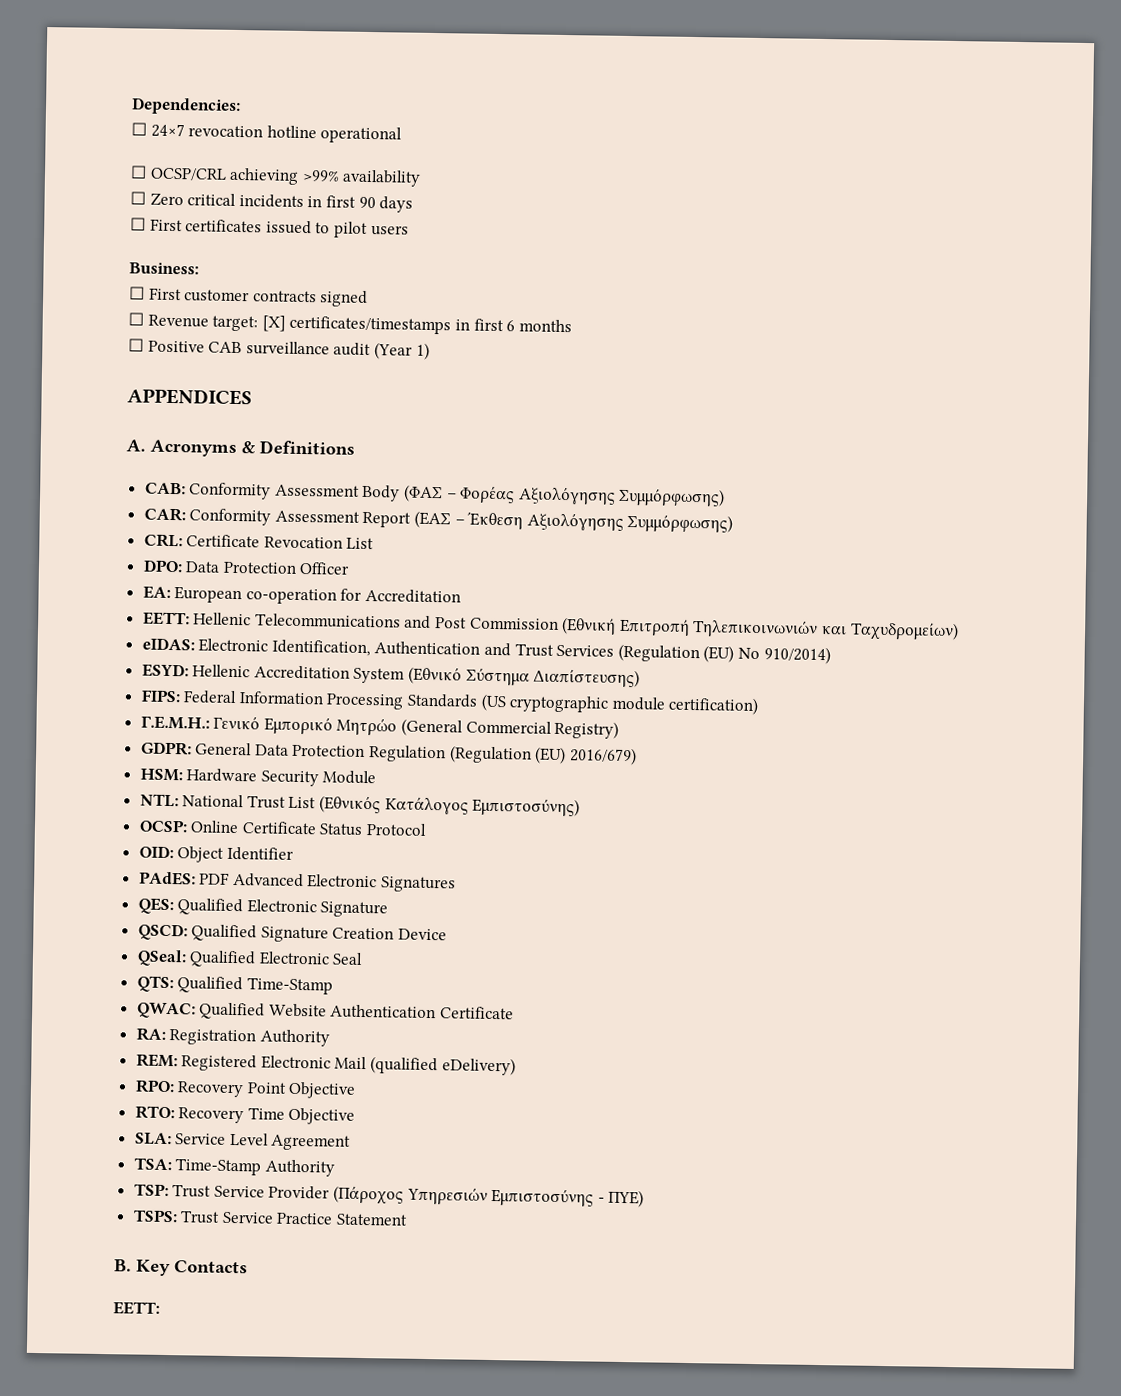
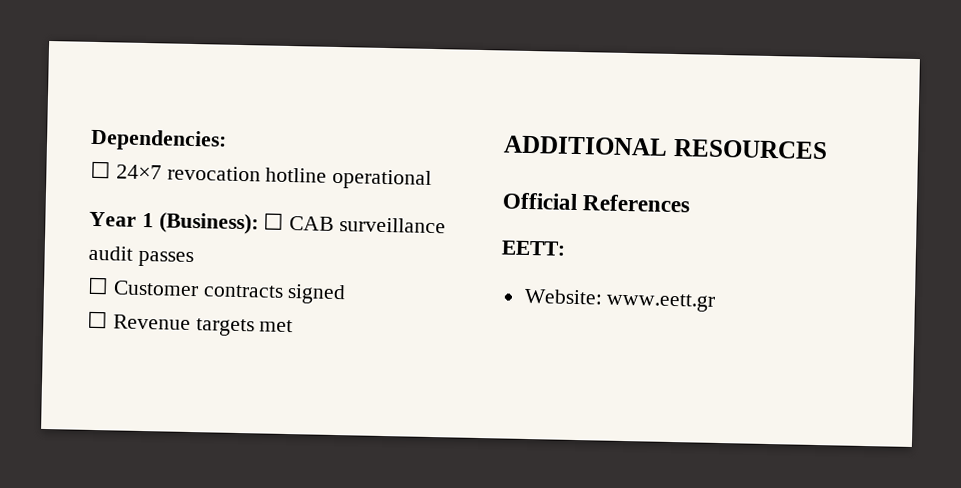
[130,165,422,187] [130,191,414,213] [130,217,409,238] [129,262,199,275] [129,286,369,307] [128,312,572,335] [128,338,430,360] [127,388,252,406] [126,439,355,457] [144,482,726,507] [143,507,734,533] [143,533,375,550] [142,559,351,575] [142,585,462,605] [142,611,959,642] [141,637,831,665] [141,663,641,688] [140,689,760,716] [140,715,620,739] [140,741,637,766] [139,768,377,787] [139,793,581,817] [138,819,428,836] [138,845,294,863] [138,871,457,893] [137,897,389,918] [137,923,448,943] [136,949,364,968] [136,975,333,995] [136,1002,515,1020] [135,1027,330,1047] [135,1053,516,1076] [134,1079,357,1099] [134,1105,356,1125] [134,1132,352,1151] [133,1157,335,1177] [133,1183,645,1208] [132,1209,409,1226] [114,1259,248,1277] [113,1301,160,1315] ☐ OCSP/CRL achieving >99% availability // ☐ Zero critical incidents in first 90 days // ☐ First certificates issued to pilot users // Business: // ☐ First customer contracts signed // ☐ Revenue target: [X] certificates/timestamps in first 6 months // ☐ Positive CAB surveillance audit (Year 1) // APPENDICES // A. Acronyms & Definitions // CAB: Conformity Assessment Body (ΦΑΣ – Φορέας Αξιολόγησης Συμμόρφωσης) // CAR: Conformity Assessment Report (ΕΑΣ – Έκθεση Αξιολόγησης Συμμόρφωσης) // CRL: Certificate Revocation List // DPO: Data Protection Officer // EA: European co-operation for Accreditation // EETT: Hellenic Telecommunications and Post Commission (Εθνική Επιτροπή Τηλεπικοινωνιών και Ταχυδρομείων) // eIDAS: Electronic Identification, Authentication and Trust Services (Regulation (EU) No 910/2014) // ESYD: Hellenic Accreditation System (Εθνικό Σύστημα Διαπίστευσης) // FIPS: Federal Information Processing Standards (US cryptographic module certification) // Γ.Ε.Μ.Η.: Γενικό Εμπορικό Μητρώο (General Commercial Registry) // GDPR: General Data Protection Regulation (Regulation (EU) 2016/679) // HSM: Hardware Security Module // NTL: National Trust List (Εθνικός Κατάλογος Εμπιστοσύνης) // OCSP: Online Certificate Status Protocol // OID: Object Identifier // PAdES: PDF Advanced Electronic Signatures // QES: Qualified Electronic Signature // QSCD: Qualified Signature Creation Device // QSeal: Qualified Electronic Seal // QTS: Qualified Time-Stamp // QWAC: Qualified Website Authentication Certificate // RA: Registration Authority // REM: Registered Electronic Mail (qualified eDelivery) // RPO: Recovery Point Objective // RTO: Recovery Time Objective // SLA: Service Level Agreement // TSA: Time-Stamp Authority // TSP: Trust Service Provider (Πάροχος Υπηρεσιών Εμπιστοσύνης - ΠΥΕ) // TSPS: Trust Service Practice Statement // B. Key Contacts // EETT: -> [89,211,447,235] [88,245,194,268] [87,276,347,305] [87,310,294,337] [503,135,828,160] [502,192,692,213] [501,240,566,256] [523,288,716,312] Year 1 (Business): ☐ CAB surveillance audit passes // ☐ Customer contracts signed // ☐ Revenue targets met // ADDITIONAL RESOURCES // Official References // EETT: // Website: www.eett.gr

